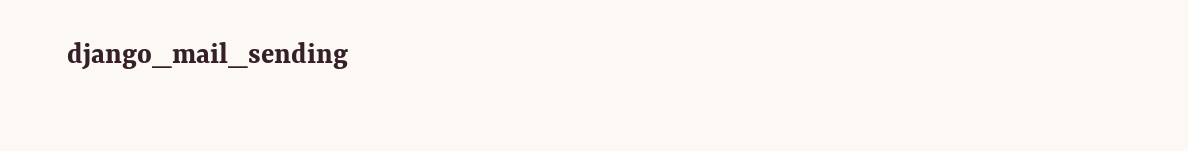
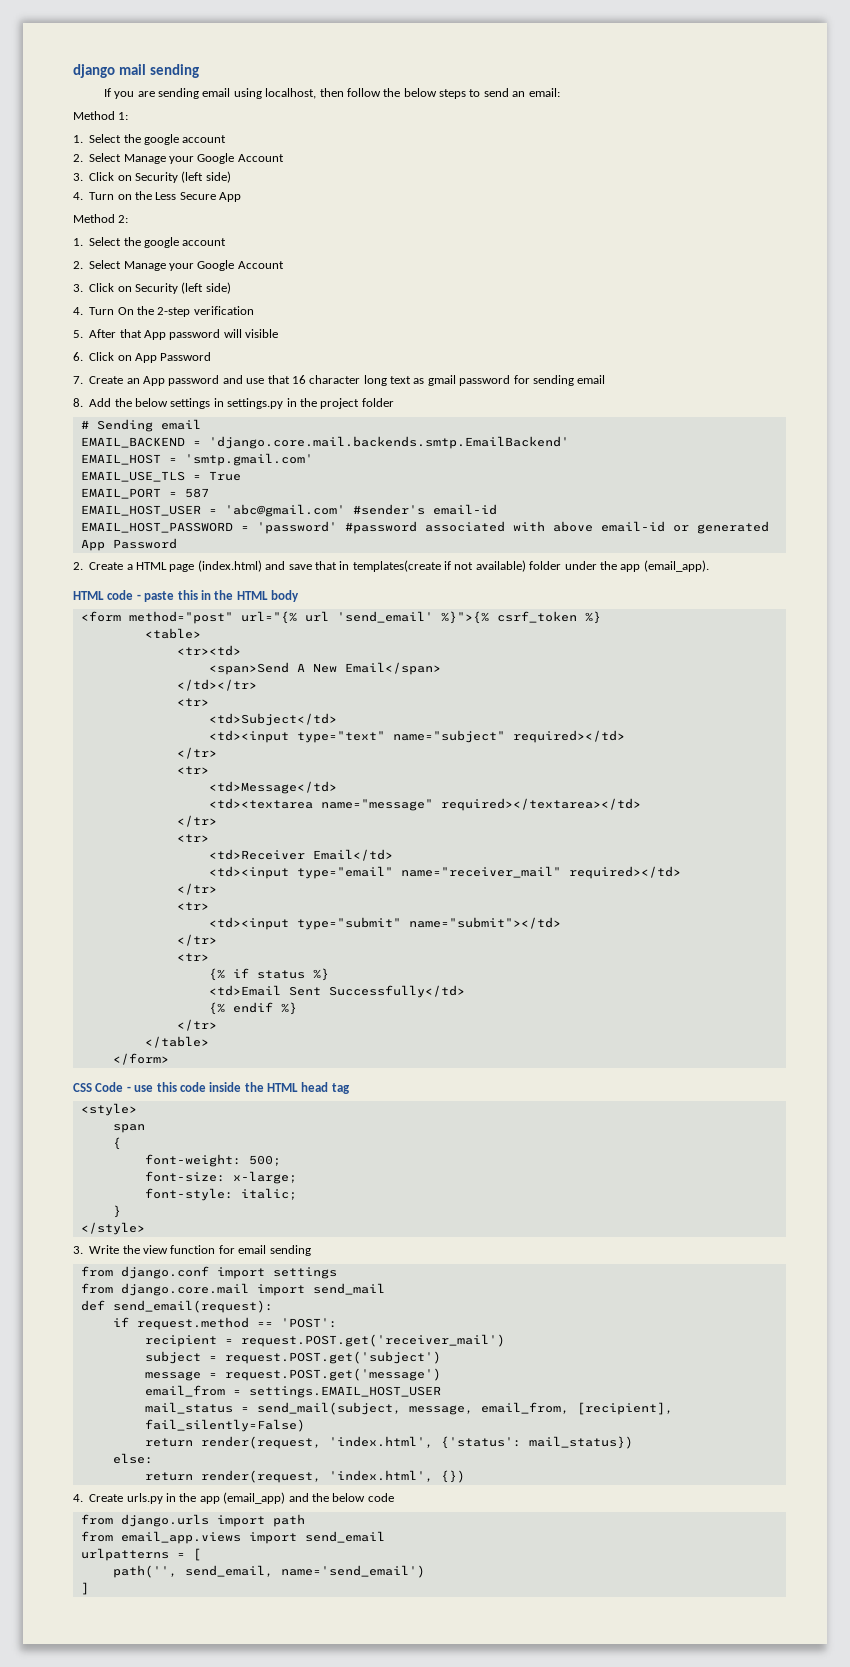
[67,42,348,70] django_mail_sending -> [73,64,199,78] [103,88,560,99] [73,111,129,120] [73,134,227,145] [73,153,284,164] [73,171,231,183] [73,191,242,202] [73,214,129,223] [73,237,227,248] [73,260,284,271] [73,282,231,294] [73,306,254,317] [73,329,279,340] [73,352,212,363] [73,375,606,386] [73,398,394,409] [80,419,201,432] [80,436,569,449] [80,453,313,466] [80,471,241,482] [80,488,209,499] [80,504,497,517] [80,521,769,534] [80,538,177,551] [73,560,709,572] [73,590,299,602] [80,611,601,624] [144,628,201,639] [176,645,241,656] [208,662,441,675] [176,679,257,691] [176,698,209,706] [208,713,337,726] [208,730,625,743] [176,747,217,759] [176,766,209,774] [208,781,337,794] [208,798,641,811] [176,815,217,827] [176,834,209,842] [208,849,393,861] [208,866,681,879] [176,883,217,895] [176,902,209,910] [208,917,561,930] [176,934,217,946] [176,953,209,961] [208,968,329,981] [208,985,465,998] [208,1002,297,1015] [176,1019,217,1031] [144,1036,209,1048] [112,1053,169,1065] [73,1082,350,1094] [80,1103,137,1116] [112,1124,145,1133] [112,1137,121,1150] [144,1154,281,1167] [144,1171,297,1184] [144,1188,297,1201] [112,1205,121,1218] [80,1222,145,1235] [73,1245,311,1256] [80,1266,337,1279] [80,1283,385,1296] [80,1300,273,1313] [112,1317,337,1330] [144,1334,505,1347] [144,1351,441,1364] [144,1368,441,1381] [144,1385,441,1398] [144,1402,673,1415] [144,1419,305,1432] [144,1436,633,1449] [112,1453,153,1464] [144,1470,465,1483] [73,1492,394,1504] [80,1514,305,1527] [80,1531,385,1544] [80,1548,201,1561] [112,1565,425,1578] [80,1582,89,1595] django mail sending // If you are sending email using localhost, then follow the below steps to send an email: // Method 1: // 1. Select the google account // 2. Select Manage your Google Account // 3. Click on Security (left side) // 4. Turn on the Less Secure App // Method 2: // 1. Select the google account // 2. Select Manage your Google Account // 3. Click on Security (left side) // 4. Turn On the 2-step verification // 5. After that App password will visible // 6. Click on App Password // 7. Create an App password and use that 16 character long text as gmail password for sending email // 8. Add the below settings in settings.py in the project folder // # Sending email // EMAIL_BACKEND = 'django.core.mail.backends.smtp.EmailBackend' // EMAIL_HOST = 'smtp.gmail.com' // EMAIL_USE_TLS = True // EMAIL_PORT = 587 // EMAIL_HOST_USER = 'abc@gmail.com' #sender's email-id // EMAIL_HOST_PASSWORD = 'password' #password associated with above email-id or generated App Password // 2. Create a HTML page (index.html) and save that in templates(create if not available) folder under the app (email_app). // HTML code - paste this in the HTML body // <form method="post" url="{% url 'send_email' %}">{% csrf_token %} // <table> // <tr><td> // <span>Send A New Email</span> // </td></tr> // <tr> // <td>Subject</td> // <td><input type="text" name="subject" required></td> // </tr> // <tr> // <td>Message</td> // <td><textarea name="message" required></textarea></td> // </tr> // <tr> // <td>Receiver Email</td> // <td><input type="email" name="receiver_mail" required></td> // </tr> // <tr> // <td><input type="submit" name="submit"></td> // </tr> // <tr> // {% if status %} // <td>Email Sent Successfully</td> // {% endif %} // </tr> // </table> // </form> // CSS Code - use this code inside the HTML head tag // <style> // span // { // font-weight: 500; // font-size: x-large; // font-style: italic; // } // </style> // 3. Write the view function for email sending // from django.conf import settings // from django.core.mail import send_mail // def send_email(request): // if request.method == 'POST': // recipient = request.POST.get('receiver_mail') // subject = request.POST.get('subject') // message = request.POST.get('message') // email_from = settings.EMAIL_HOST_USER // mail_status = send_mail(subject, message, email_from, [recipient], fail_silently=False) // return render(request, 'index.html', {'status': mail_status}) // else: // return render(request, 'index.html', {}) // 4. Create urls.py in the app (email_app) and the below code // from django.urls import path // from email_app.views import send_email // urlpatterns = [ // path('', send_email, name='send_email') // ]

